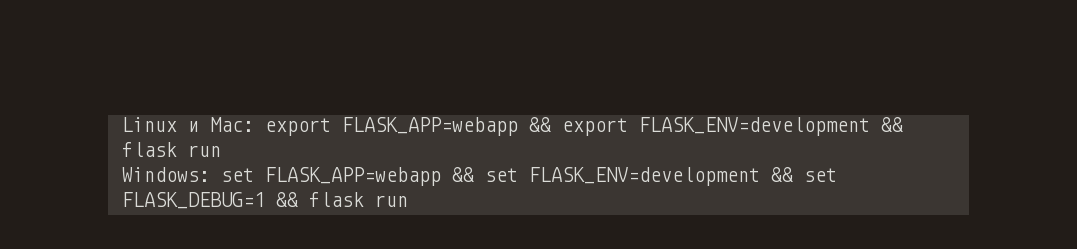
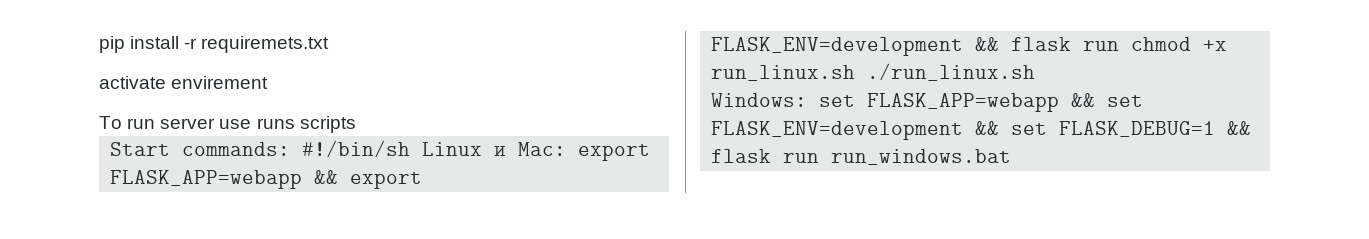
(121, 124) none -> [99,36,330,53] [99,76,269,89] [99,116,356,133] [110,140,411,157] pip install -r requiremets.txt // activate envirement // To run server use runs scripts // Start commands: #!/bin/sh
(221, 151) none -> [1131,37,1228,51] [711,63,1036,81] chmod +x run_linux.sh ./run_linux.sh
(408, 201) none -> [831,149,1012,165] run_windows.bat

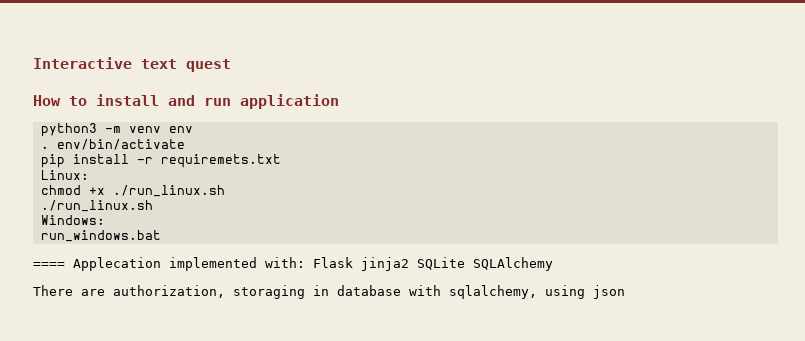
[99,36,330,53] [99,76,269,89] [99,116,356,133] [110,140,651,161] [110,170,423,189] [711,37,1120,56] pip install -r requiremets.txt // activate envirement // To run server use runs scripts // Start commands: #!/bin/sh Linux и Mac: export FLASK_APP=webapp && export FLASK_ENV=development && flask run -> [33,57,231,72] [33,94,339,109] [40,123,193,137] [40,139,185,150] [40,154,281,168] [40,170,89,180] Interactive text quest // How to install and run application // python3 -m venv env // . env/bin/activate // pip install -r requiremets.txt // Linux: //
[711,65,856,81] run_linux.sh -> [112,185,225,197] ./run_linux.sh //
[819,93,1144,112] [711,121,1252,140] [711,149,1012,165] set FLASK_APP=webapp && set FLASK_ENV=development && set FLASK_DEBUG=1 && flask run run_windows.bat -> [40,230,161,242] [33,257,553,271] [33,285,625,299] // run_windows.bat // ==== Applecation implemented with: Flask jinja2 SQLite SQLAlchemy // There are authorization, storaging in database with sqlalchemy, using json

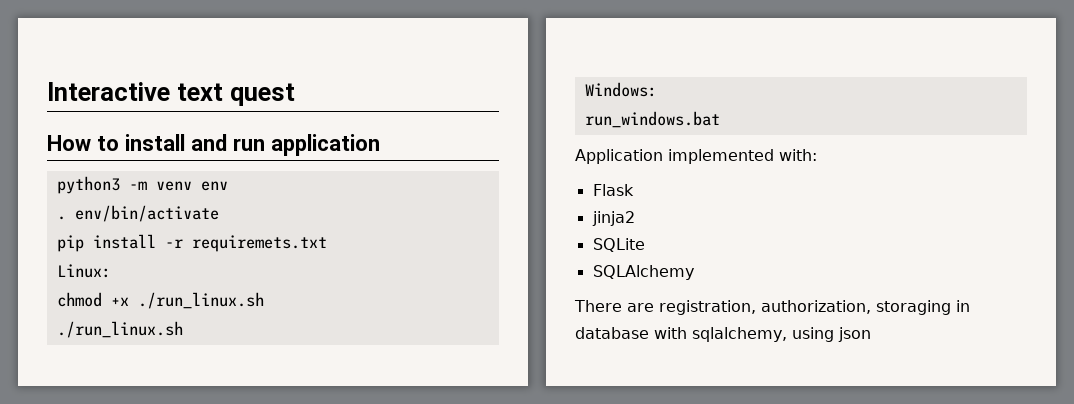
[33,257,161,271] ==== Applecation -> [575,149,663,164] Application
(305, 262) none -> (817, 155) //
(353, 262) none -> (634, 190) //
(409, 264) none -> (635, 218) //
(465, 263) none -> (645, 245) //
(105, 292) none -> [659,300,756,315] registration,

